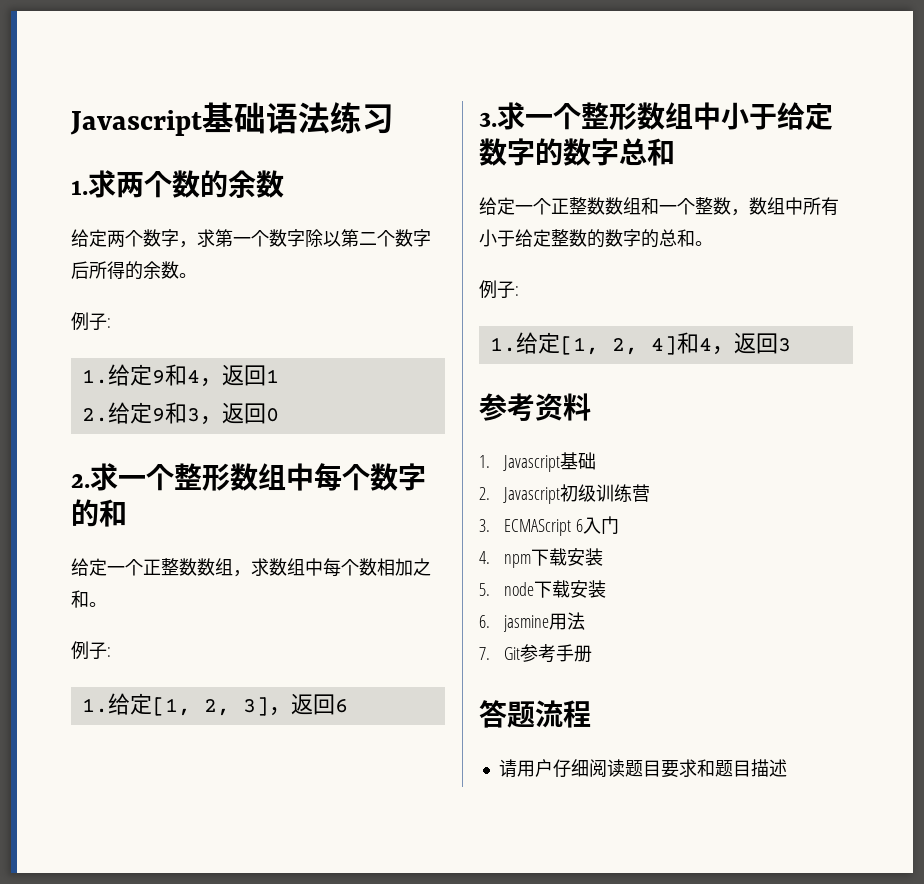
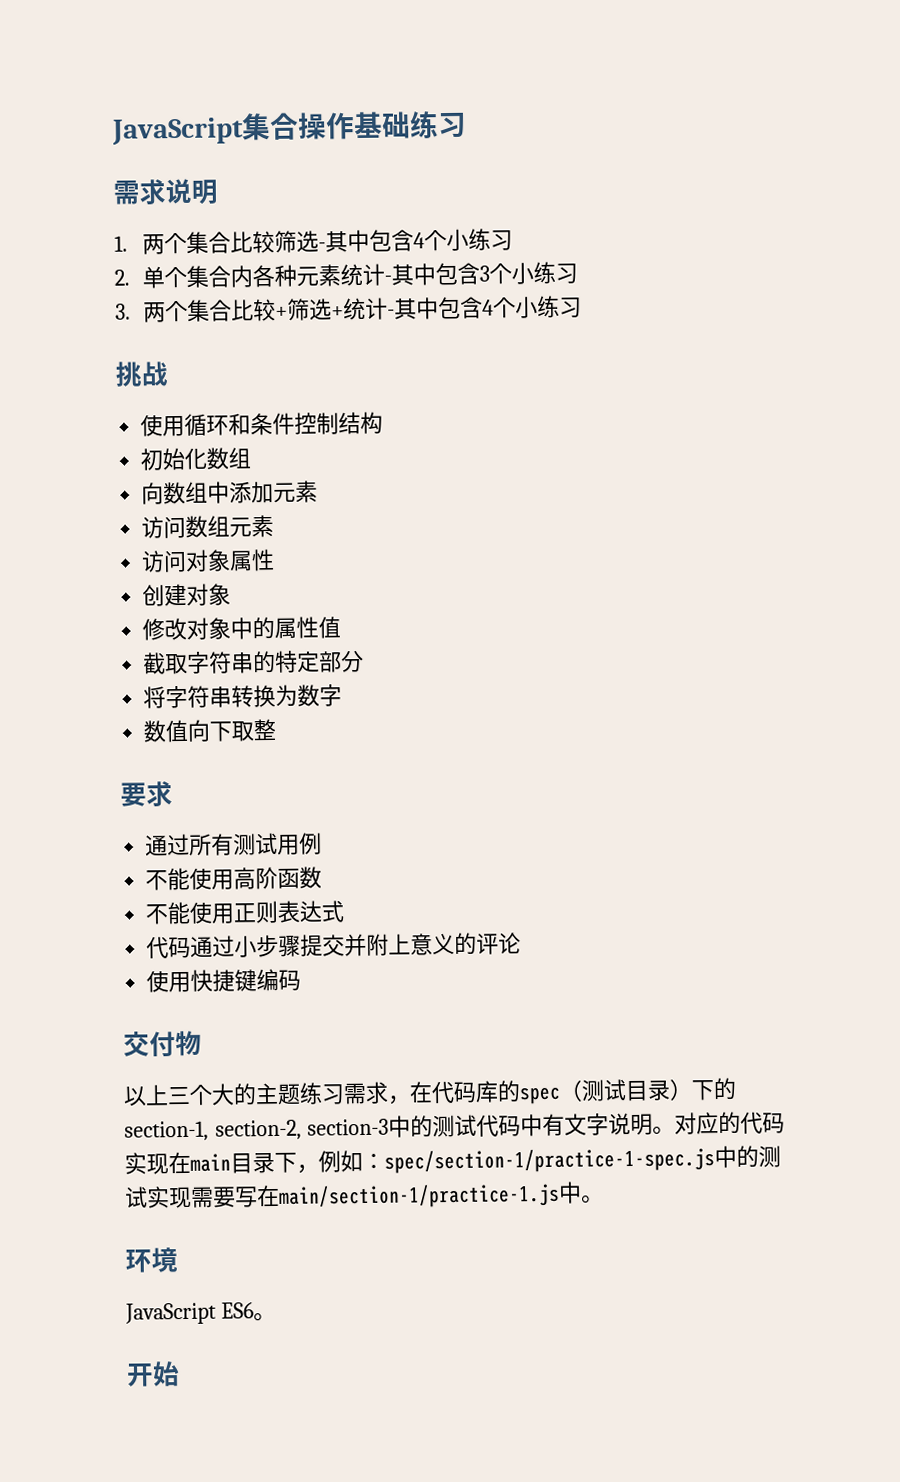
[70,102,394,136] [71,170,284,198] [71,229,431,248] [71,261,197,280] [71,312,111,331] [81,364,279,387] [81,402,279,425] [71,463,426,491] [71,499,127,527] [71,558,431,577] [71,590,107,608] [71,641,111,660] [81,693,348,716] [479,102,833,130] [479,138,675,166] [479,197,839,216] [479,229,713,248] [479,280,519,299] [489,332,791,355] [479,393,591,421] [479,452,597,472] [479,484,651,504] [479,516,620,536] [479,548,604,568] [479,580,607,598] [479,612,586,632] [479,644,593,663] [479,700,591,728] [498,759,787,778] Javascript基础语法练习 // 1.求两个数的余数 // 给定两个数字，求第一个数字除以第二个数字后所得的余数。 // 例子: // 1.给定9和4，返回1 // 2.给定9和3，返回0 // 2.求一个整形数组中每个数字的和 // 给定一个正整数数组，求数组中每个数相加之和。 // 例子: // 1.给定[1, 2, 3]，返回6 // 3.求一个整形数组中小于给定数字的数字总和 // 给定一个正整数数组和一个整数，数组中所有小于给定整数的数字的总和。 // 例子: // 1.给定[1, 2, 4]和4，返回3 // 参考资料 // 1. Javascript基础 // 2. Javascript初级训练营 // 3. ECMAScript 6入门 // 4. npm下载安装 // 5. node下载安装 // 6. jasmine用法 // 7. Git参考手册 // 答题流程 // 请用户仔细阅读题目要求和题目描述 -> [112,111,467,146] [113,178,218,206] [114,228,513,255] [114,261,578,289] [115,295,582,323] [115,361,169,387] [140,411,384,437] [140,447,252,471] [141,480,319,505] [141,514,275,539] [141,548,276,573] [142,583,232,607] [142,616,342,641] [142,649,365,675] [143,684,343,709] [143,718,277,743] [120,781,173,808] [145,832,323,857] [145,866,323,891] [145,900,346,925] [146,932,522,959] [146,968,302,993] [123,1030,202,1058] [123,1077,737,1107] [124,1111,785,1142] [124,1145,781,1175] [124,1181,604,1209] [125,1247,178,1273] [125,1302,276,1325] [126,1361,180,1387] JavaScript集合操作基础练习 // 需求说明 // 1.两个集合比较筛选-其中包含4个小练习 // 2.单个集合内各种元素统计-其中包含3个小练习 // 3.两个集合比较+筛选+统计-其中包含4个小练习 // 挑战 // 使用循环和条件控制结构 // 初始化数组 // 向数组中添加元素 // 访问数组元素 // 访问对象属性 // 创建对象 // 修改对象中的属性值 // 截取字符串的特定部分 // 将字符串转换为数字 // 数值向下取整 // 要求 // 通过所有测试用例 // 不能使用高阶函数 // 不能使用正则表达式 // 代码通过小步骤提交并附上意义的评论 // 使用快捷键编码 // 交付物 // 以上三个大的主题练习需求，在代码库的spec（测试目录）下的section-1, section-2, section-3中的测试代码中有文字说明。对应的代码实现在main目录下，例如：spec/section-1/practice-1-spec.js中的测试实现需要写在main/section-1/practice-1.js中。 // 环境 // JavaScript ES6。 // 开始

